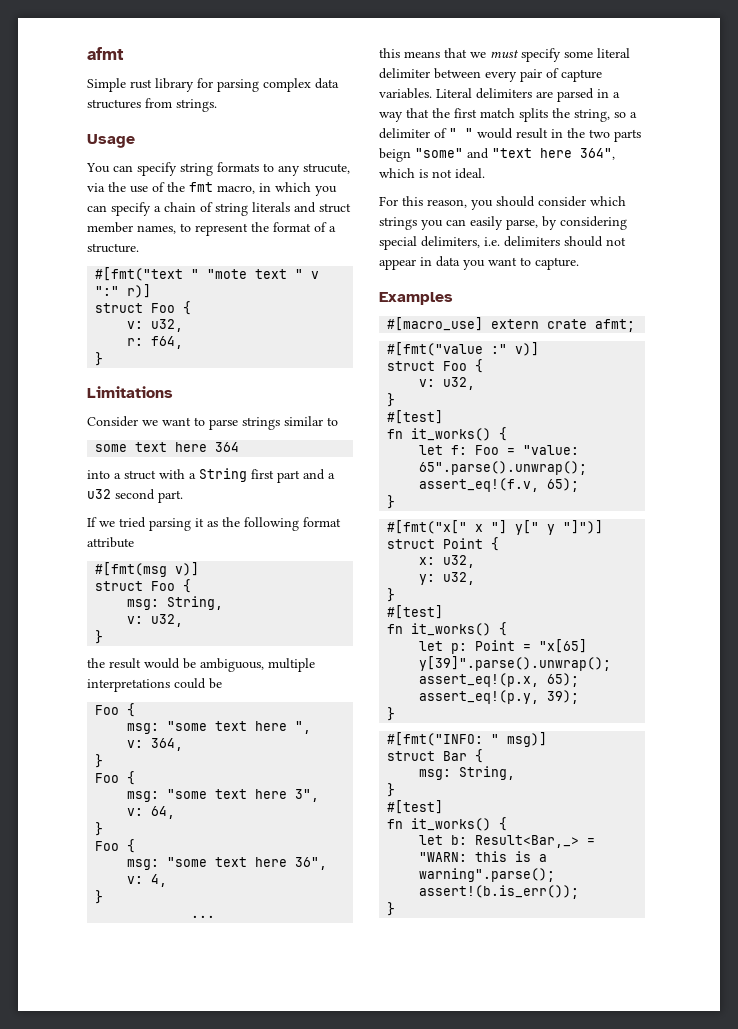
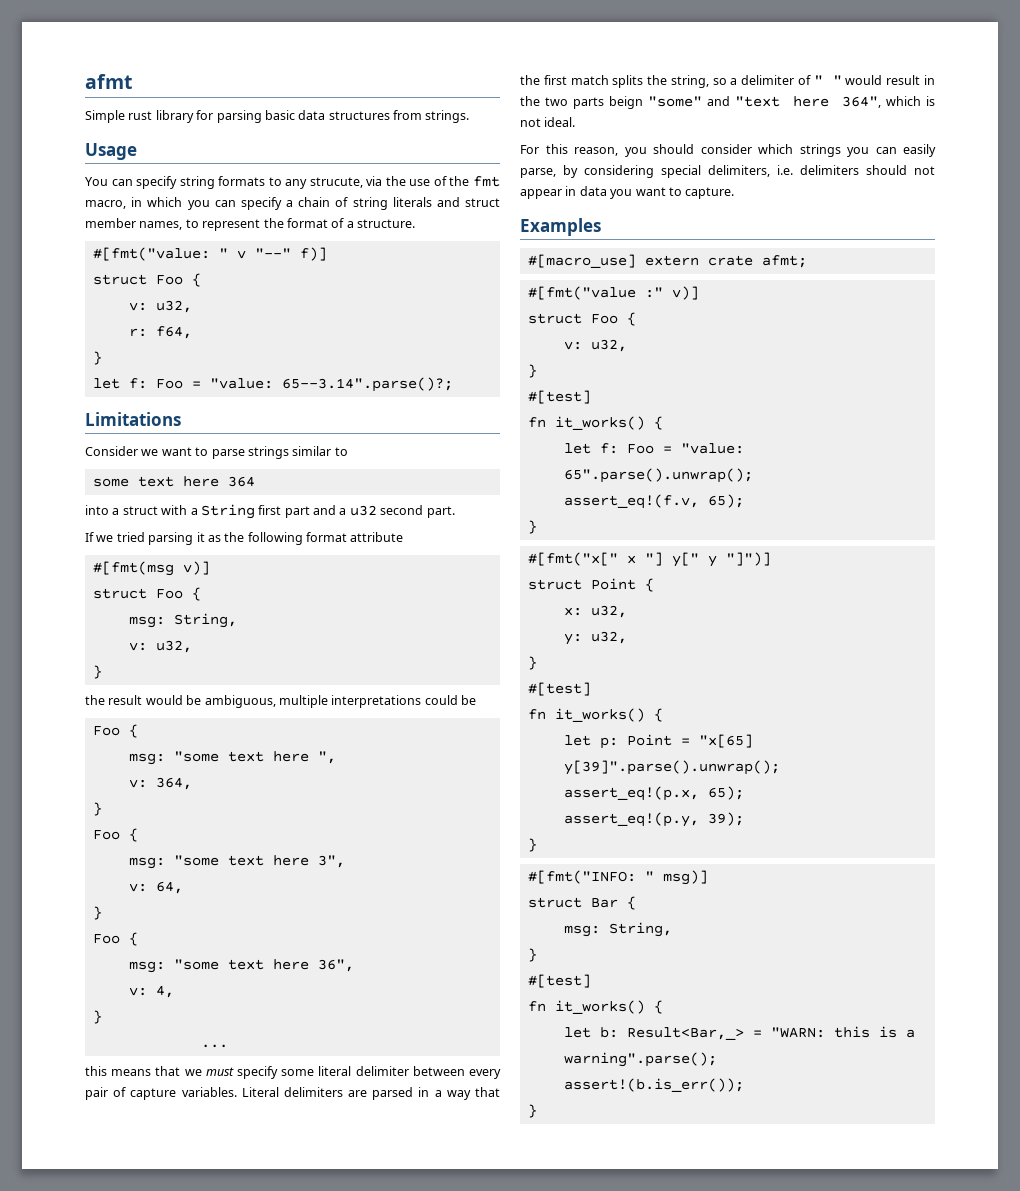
[263,78,311,92] complex -> [264,110,295,120] basic
[95,267,320,281] [95,284,152,298] #[fmt("text " "mote text " v ":" r)] -> [92,247,327,261] #[fmt("value: " v "--" f)]
(104, 359) none -> [92,377,453,392] // let f: Foo = "value: 65--3.14".parse()?;

